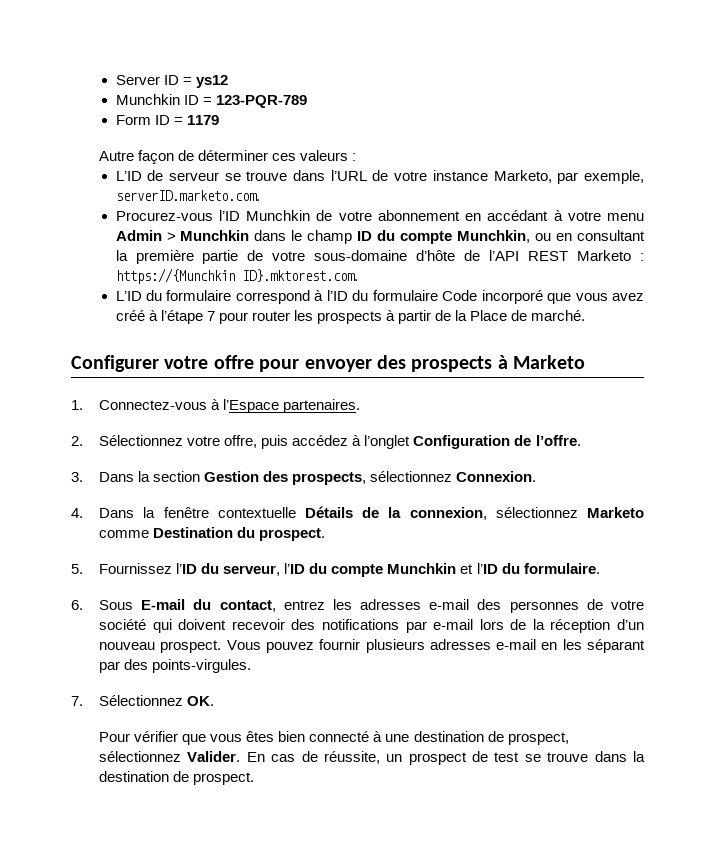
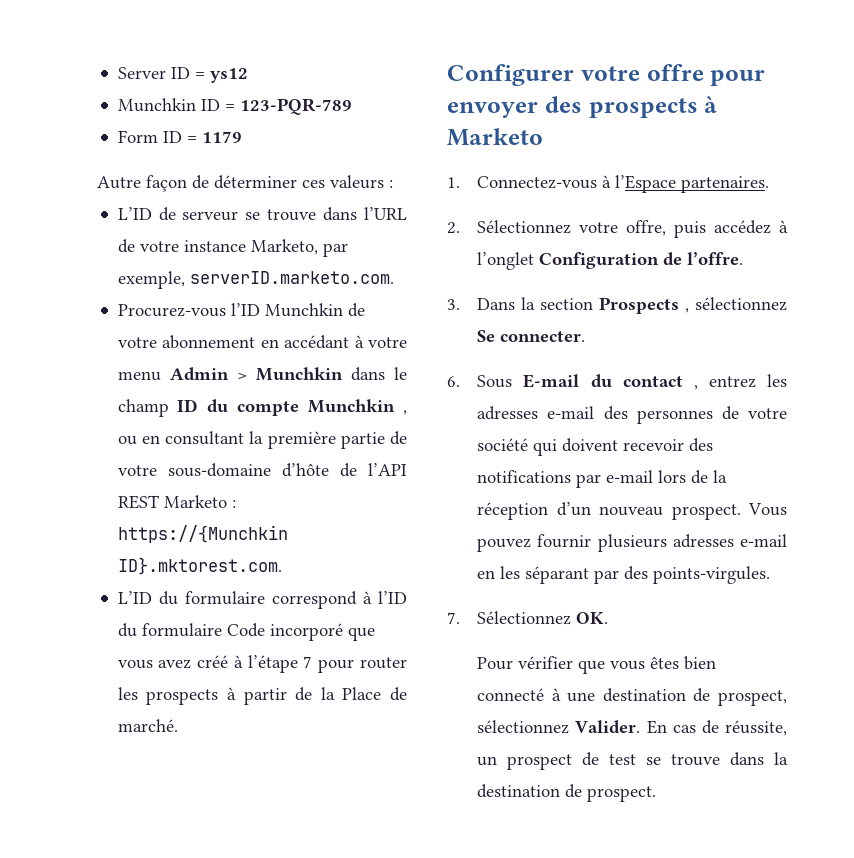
[457,230,531,243] Munchkin, -> [308,399,408,415] Munchkin ,
[204,471,537,485] [71,506,644,520] [99,527,326,541] [71,563,600,577] Gestion des prospects, sélectionnez Connexion. // 4. Dans la fenêtre contextuelle Détails de la connexion, sélectionnez Marketo comme Destination du prospect. // 5. Fournissez l’ID du serveur, l’ID du compte Munchkin et l’ID du formulaire. -> [599,297,787,314] [477,330,586,342] Prospects , sélectionnez Se connecter.
[219,600,276,612] contact, -> [622,376,698,390] contact ,

